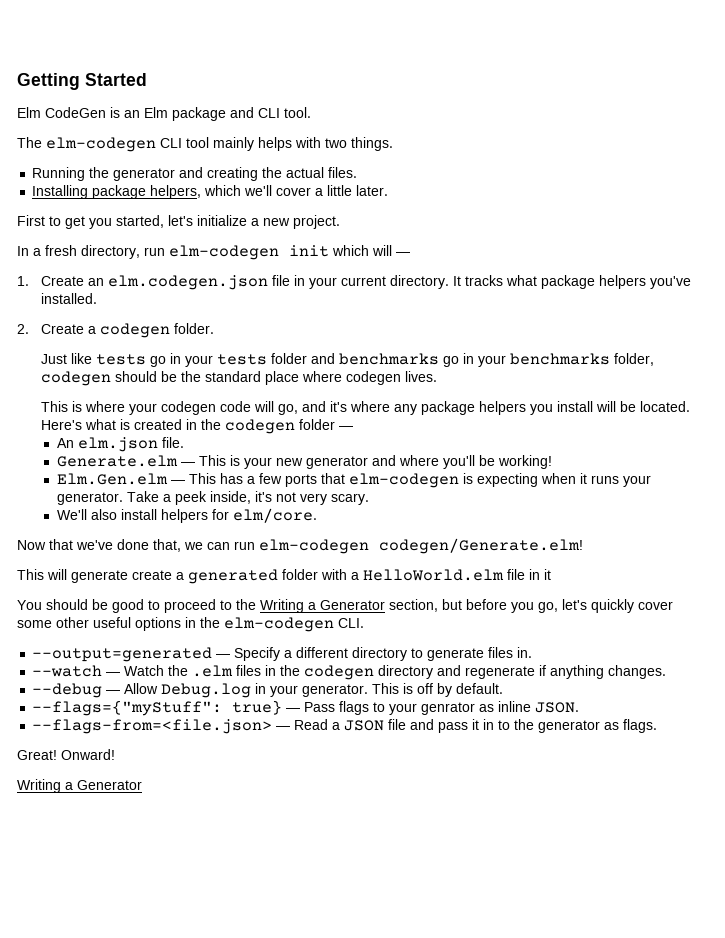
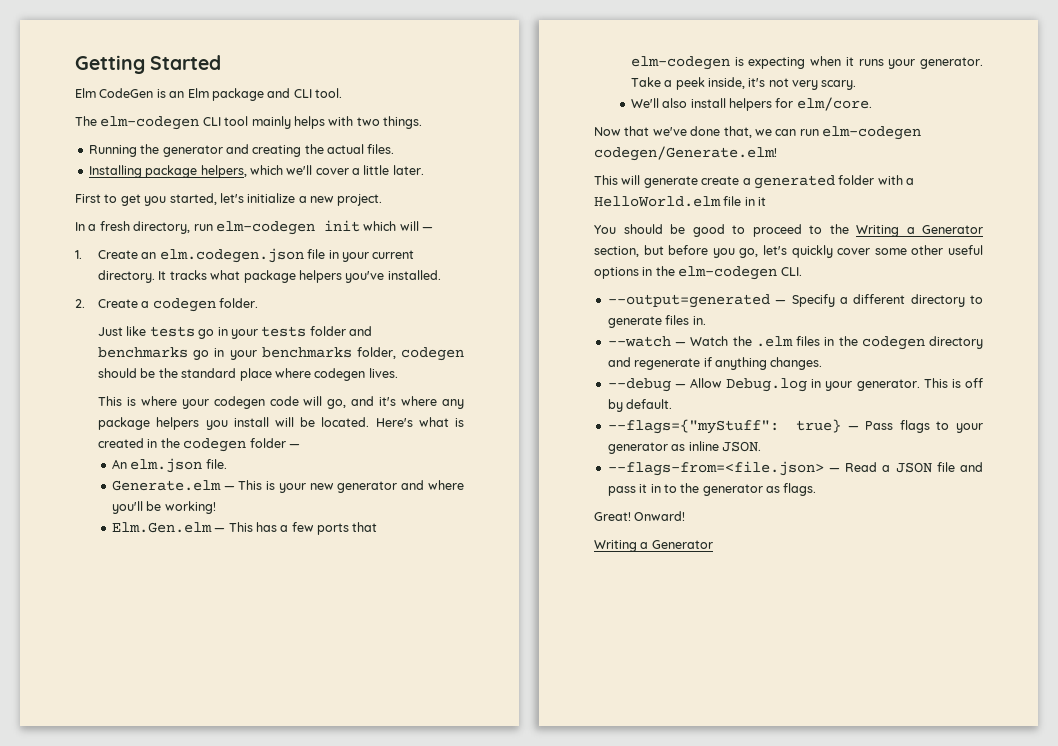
[421,702,476,715] genrator -> [607,442,668,454] generator

